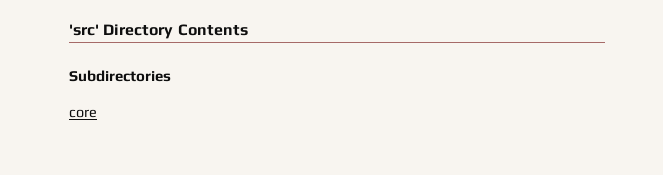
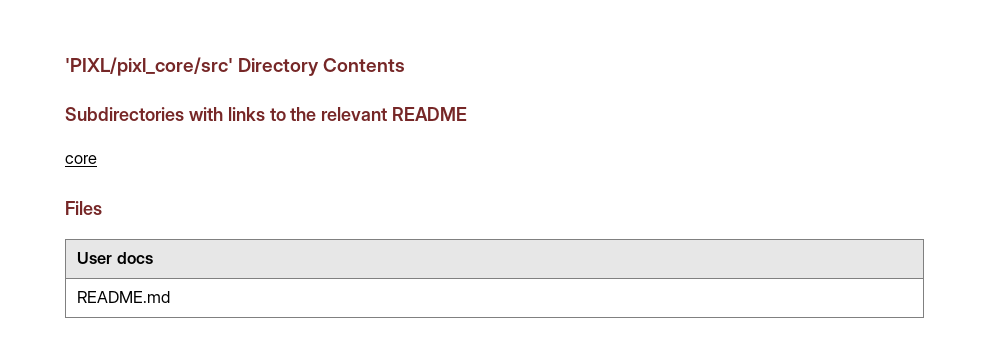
[69,24,99,36] 'src' -> [65,57,233,76] 'PIXL/pixl_core/src'
[69,109,97,118] // core -> [188,107,468,121] [65,155,97,164] [65,201,102,215] [77,252,153,264] [77,291,171,303] with links to the relevant README // core // Files // User docs // README.md

